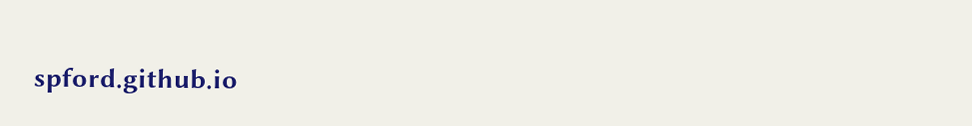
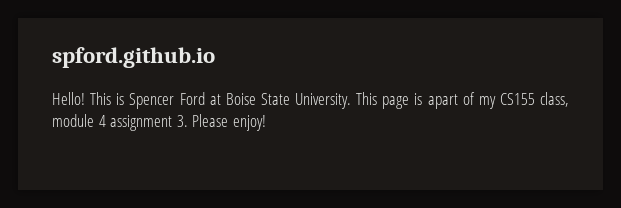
(238, 81) none -> [52,92,569,109] [52,114,266,131] // Hello! This is Spencer Ford at Boise State University. This page is apart of my CS155 class, module 4 assignment 3. Please enjoy!

